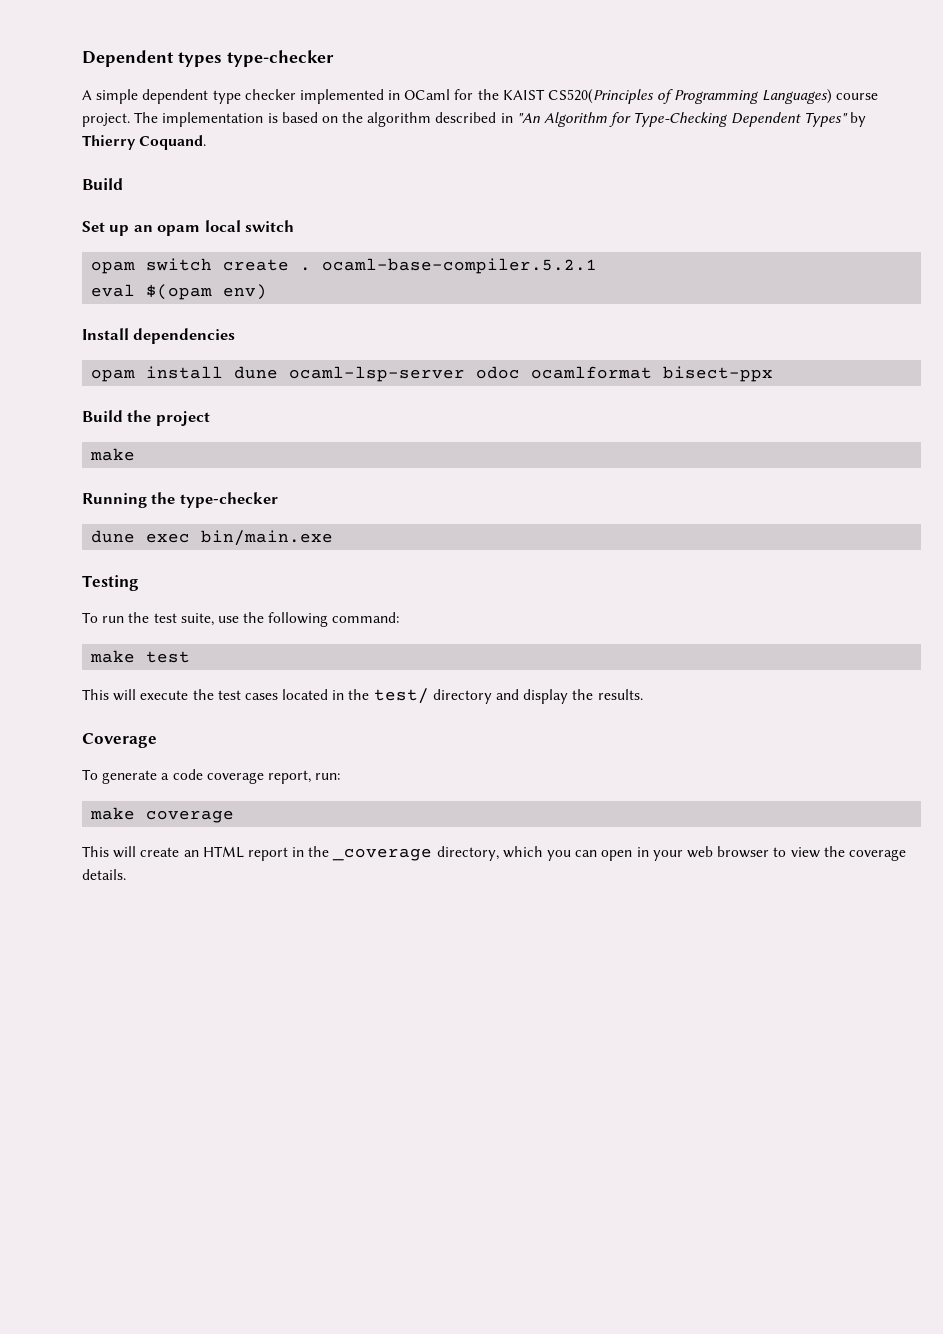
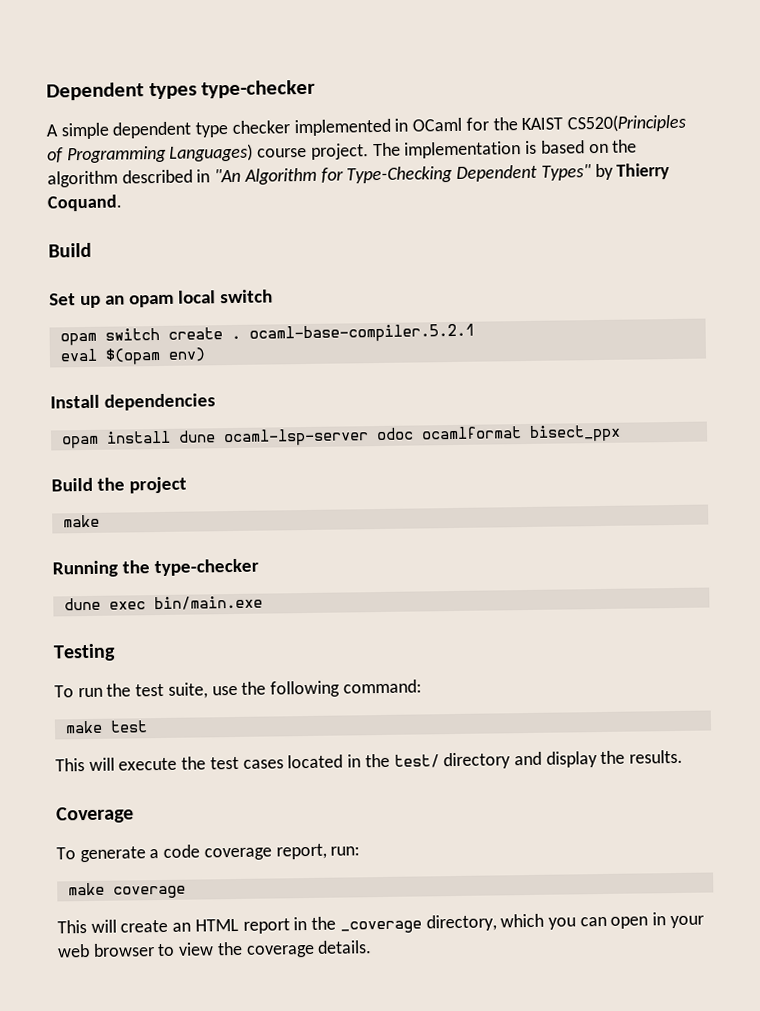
[663,366,774,382] bisect-ppx -> [528,424,621,442] bisect_ppx

